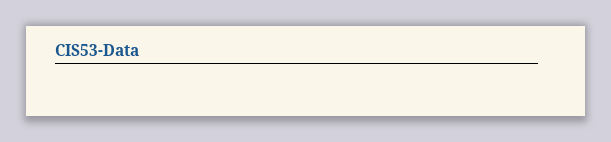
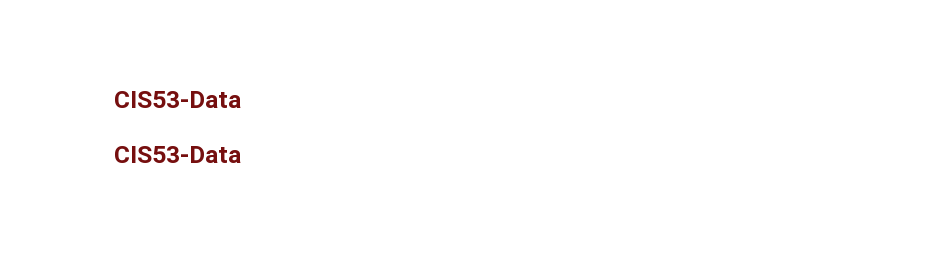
[55,44,139,56] CIS53-Data -> [114,91,241,108] [114,146,241,163] CIS53-Data // CIS53-Data

